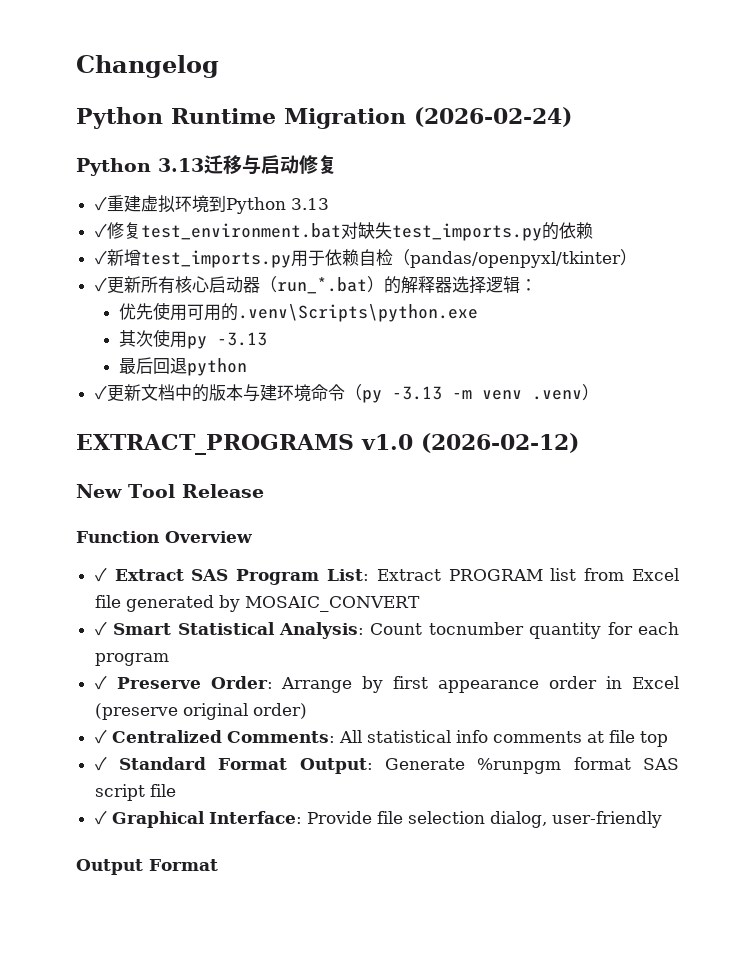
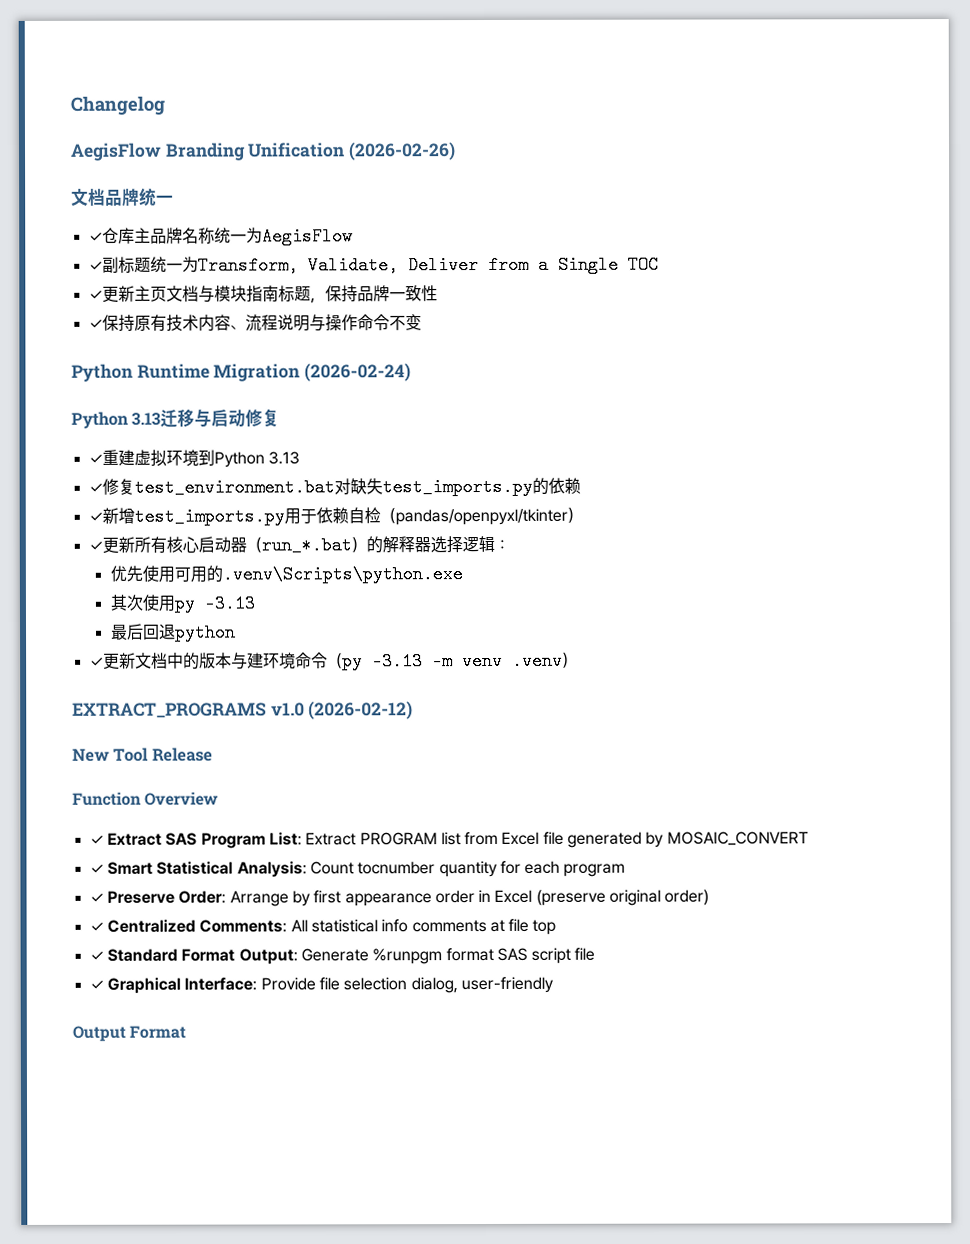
(219, 66) none -> [70,142,457,161] [71,187,174,207] [88,227,353,246] [88,255,659,275] [88,285,438,304] [88,314,422,332] // AegisFlow Branding Unification (2026-02-26) // 文档品牌统一 // ✓仓库主品牌名称统一为AegisFlow // ✓副标题统一为Transform, Validate, Deliver from a Single TOC // ✓更新主页文档与模块指南标题，保持品牌一致性 // ✓保持原有技术内容、流程说明与操作命令不变

